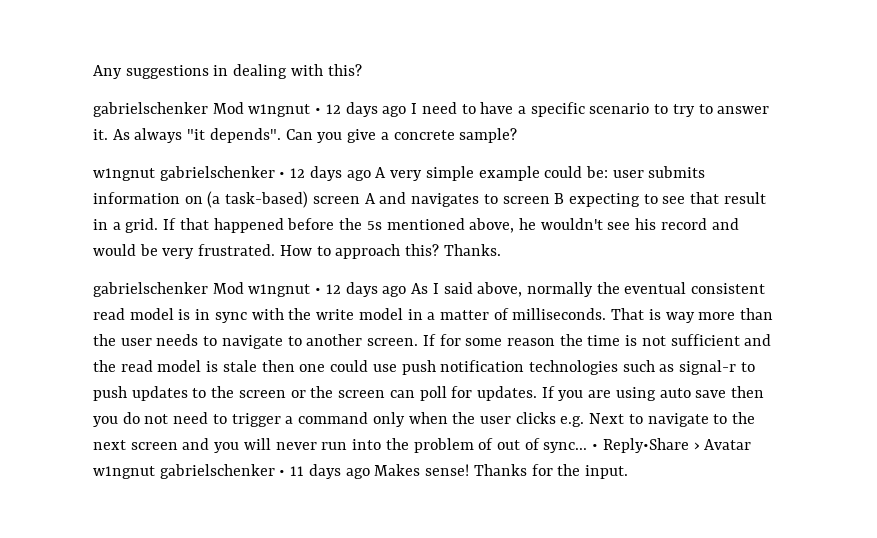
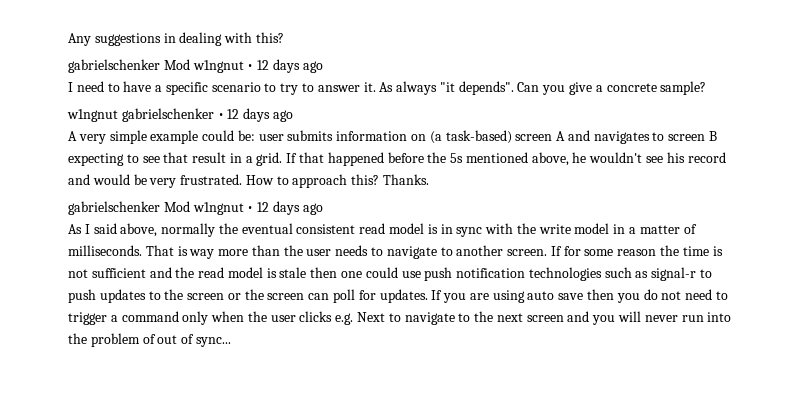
(407, 111) none -> (323, 67) //
(371, 175) none -> (293, 116) //
(407, 291) none -> (323, 209) //
[592,438,752,453] [93,464,628,479] • Reply•Share › Avatar w1ngnut gabrielschenker • 11 days ago Makes sense! Thanks for the input. -> (231, 342) none

